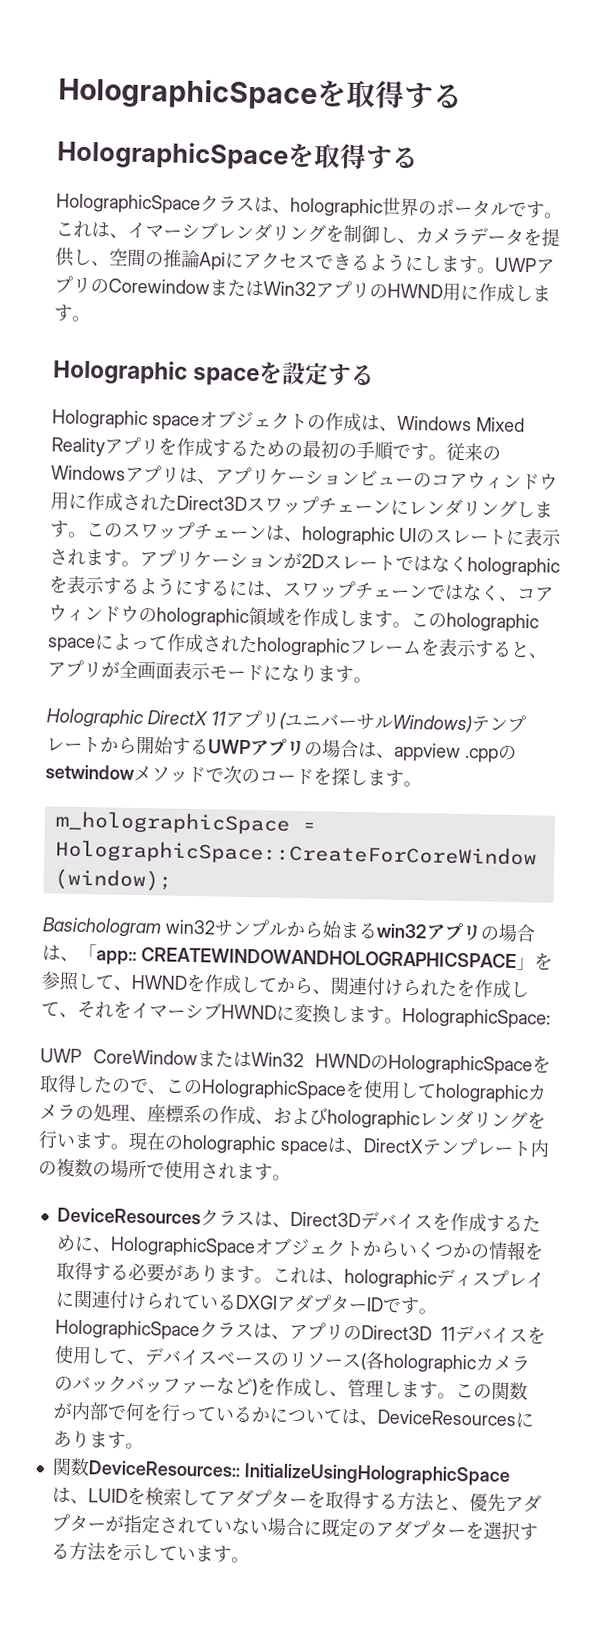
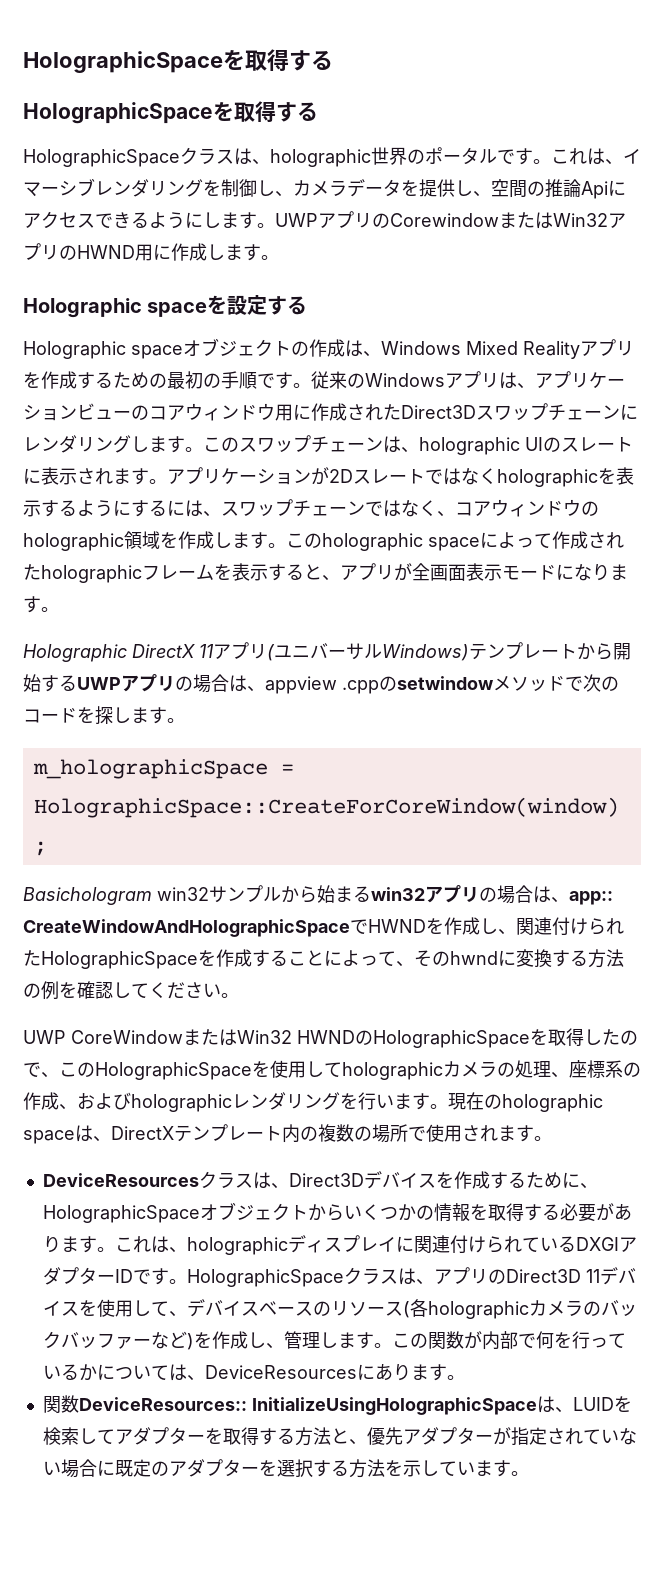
[78,943,553,971] [41,971,132,991] 「app:: CREATEWINDOWANDHOLOGRAPHICSPACE」を参照して、 -> [569,891,613,905] [23,919,368,937] app:: CreateWindowAndHolographicSpaceで
[258,976,313,995] てから -> (498, 926) none
[456,978,529,998] [41,1000,551,1029] を作成して、それをイマーシブHWNDに変換します。HolographicSpace: -> [41,949,624,969] [23,981,239,1000] HolographicSpaceを作成することによって、そのhwndに変換する方法の例を確認してください。

